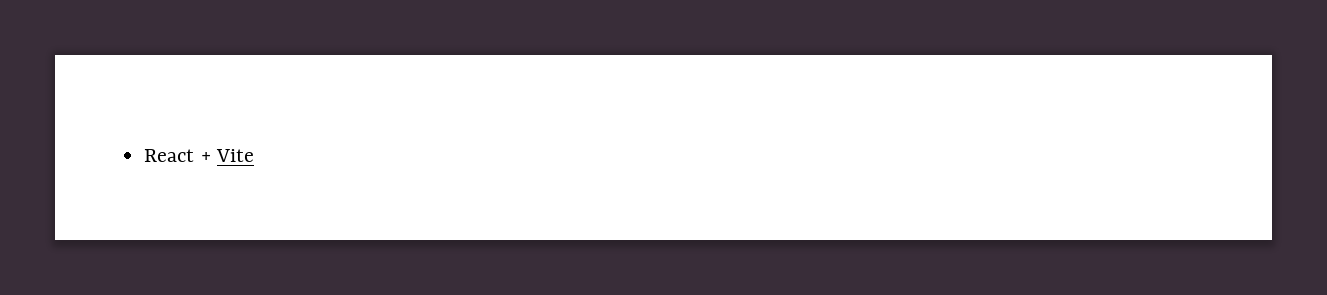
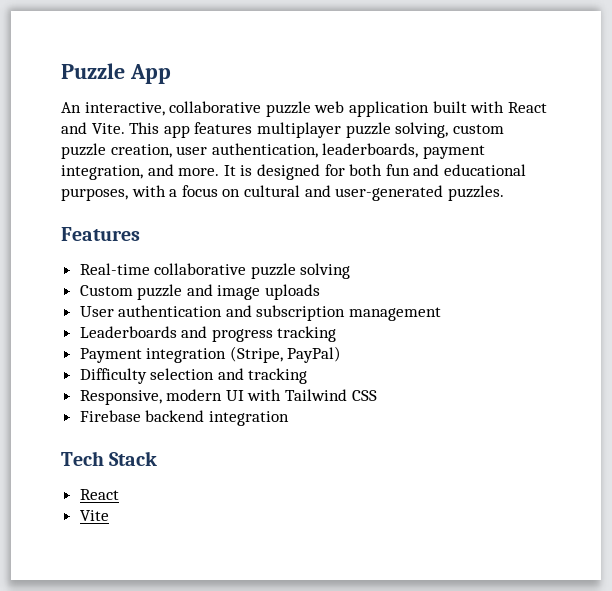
[144,149,211,162] React + -> [61,63,171,84] [61,101,547,117] [61,122,504,138] [61,143,485,159] [61,164,526,180] [61,185,504,201] [61,227,140,241] [79,263,351,279] [79,284,321,300] [79,305,442,321] [79,326,337,342] [79,346,342,363] [79,368,308,384] [79,389,377,405] [79,410,289,426] [61,451,158,466] [79,489,119,500] Puzzle App // An interactive, collaborative puzzle web application built with React and Vite. This app features multiplayer puzzle solving, custom puzzle creation, user authentication, leaderboards, payment integration, and more. It is designed for both fun and educational purposes, with a focus on cultural and user-generated puzzles. // Features // Real-time collaborative puzzle solving // Custom puzzle and image uploads // User authentication and subscription management // Leaderboards and progress tracking // Payment integration (Stripe, PayPal) // Difficulty selection and tracking // Responsive, modern UI with Tailwind CSS // Firebase backend integration // Tech Stack // React //

